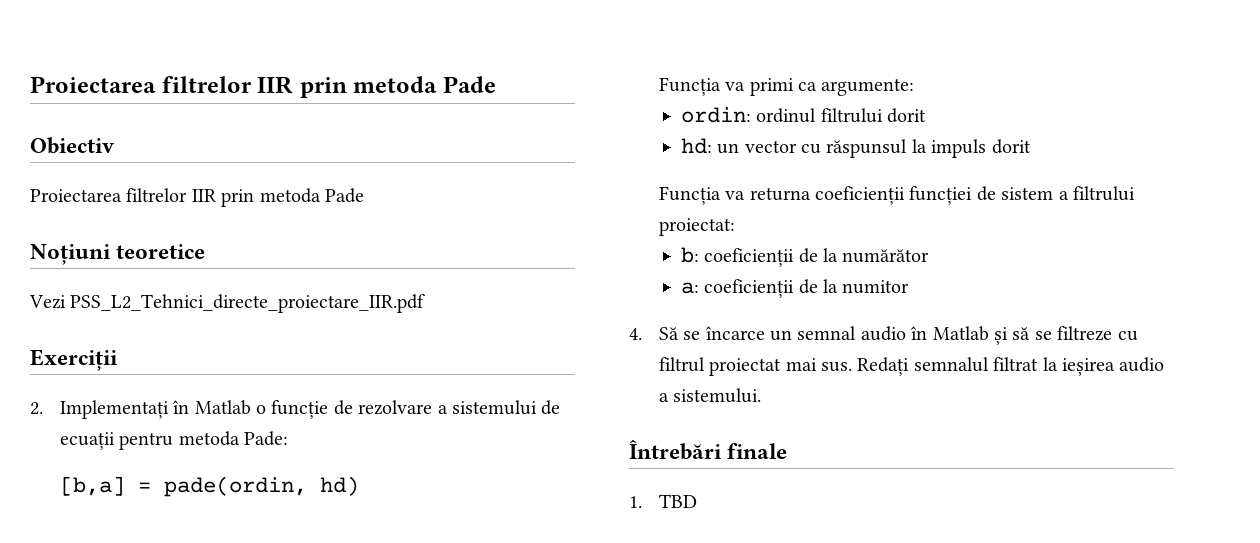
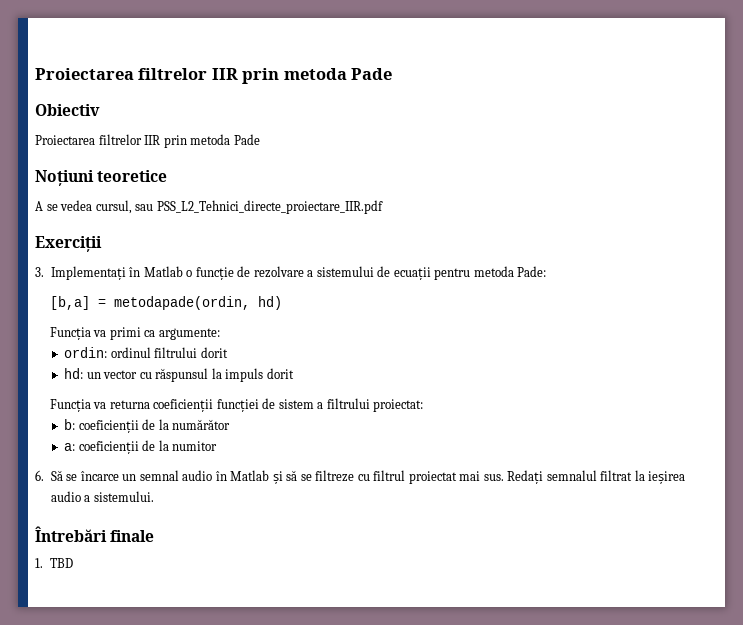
[29,295,66,309] Vezi -> [35,200,154,214] A se vedea cursul, sau
[30,402,43,415] 2. -> [35,267,44,277] 3.
[163,476,307,497] pade(ordin, -> [113,296,250,310] metodapade(ordin,
[629,328,642,340] 4. -> [35,470,44,481] 6.

